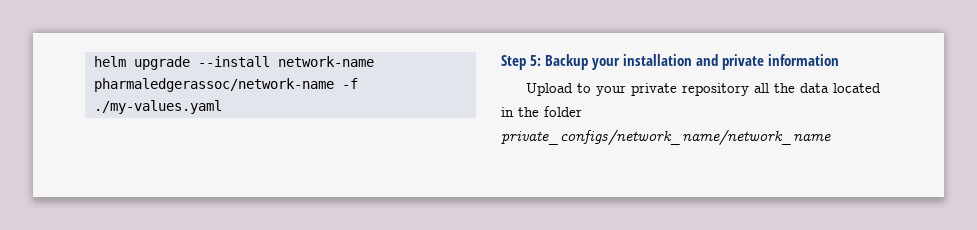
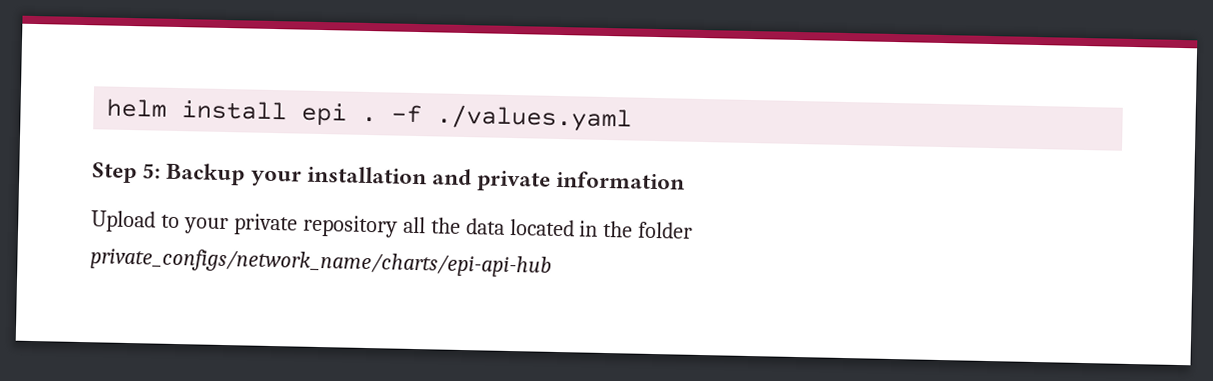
[134,56,374,70] [94,78,358,92] [94,100,222,114] upgrade --install network-name pharmaledgerassoc/network-name -f ./my-values.yaml -> [181,100,633,133] install epi . -f ./values.yaml
[501,129,831,145] private_configs/network_name/network_name -> [90,247,552,278] private_configs/network_name/charts/epi-api-hub

